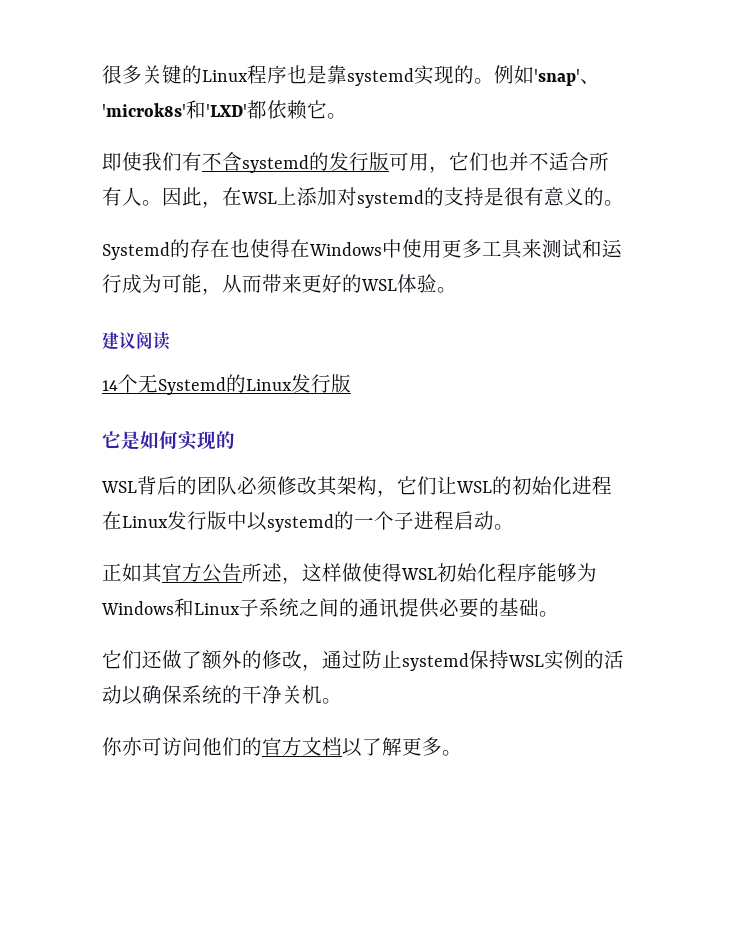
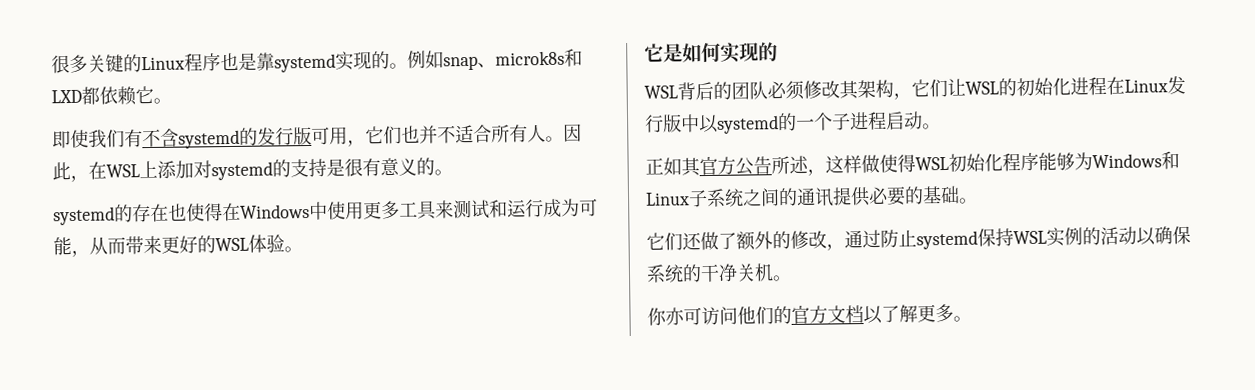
[534,69,600,86] [102,100,247,119] 'snap'、'microk8s'和'LXD' -> [443,48,583,71] [51,89,82,104] snap、microk8s和LXD
[102,242,170,260] Systemd -> [53,206,115,226] systemd
[102,331,170,350] [102,374,351,395] // 建议阅读 // 14个无Systemd的Linux发行版 -> (303, 249) none

